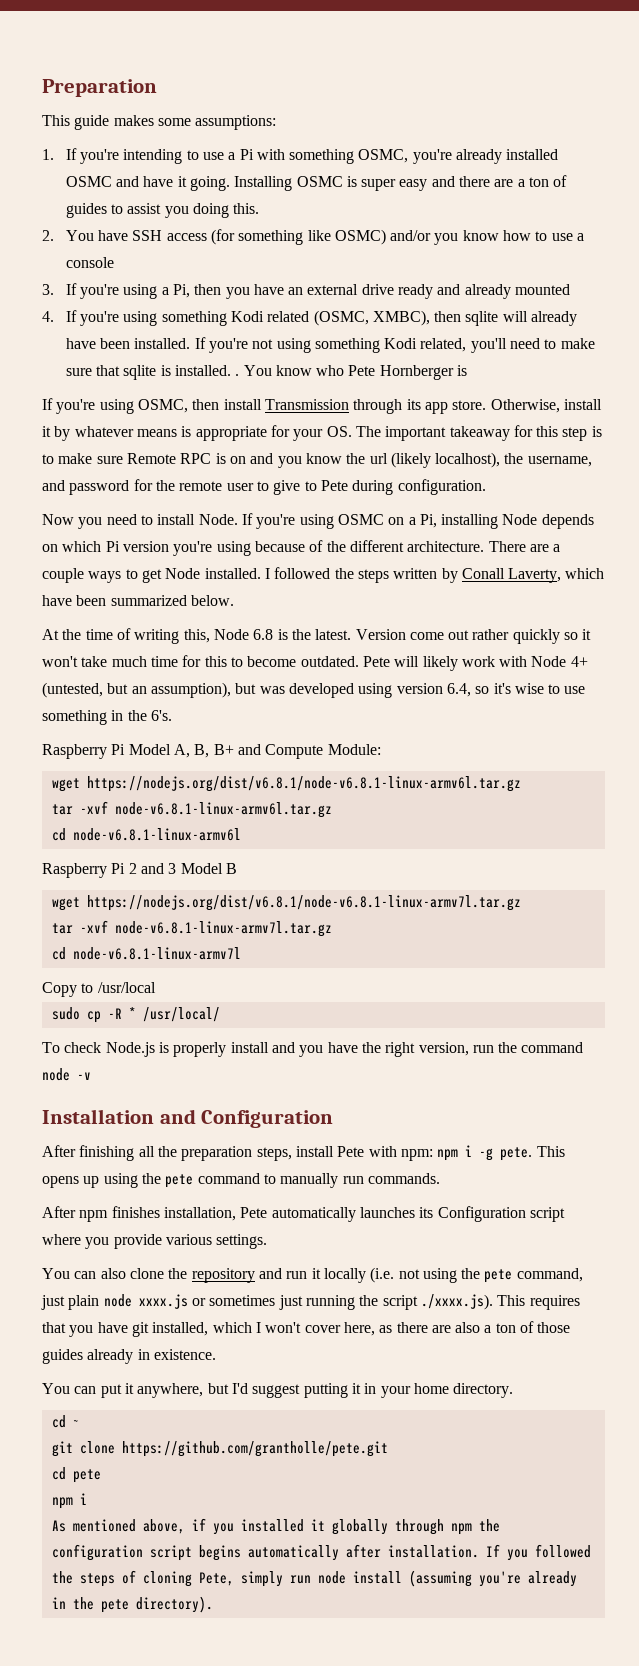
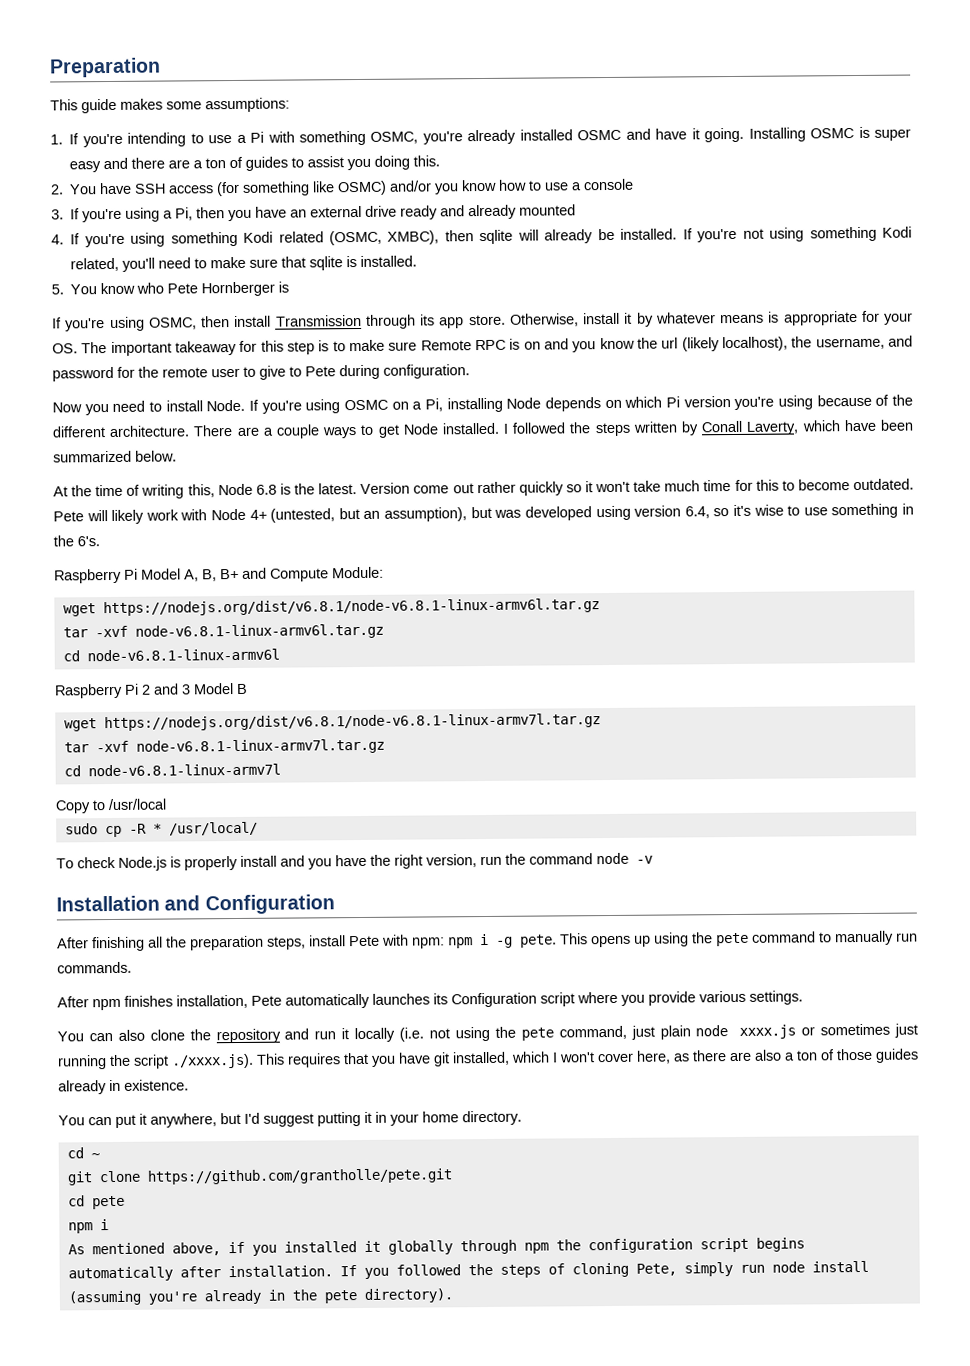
[65,338,130,349] have been -> [597,228,615,241] be
[235,374,240,376] . -> [51,284,64,295] // 5.

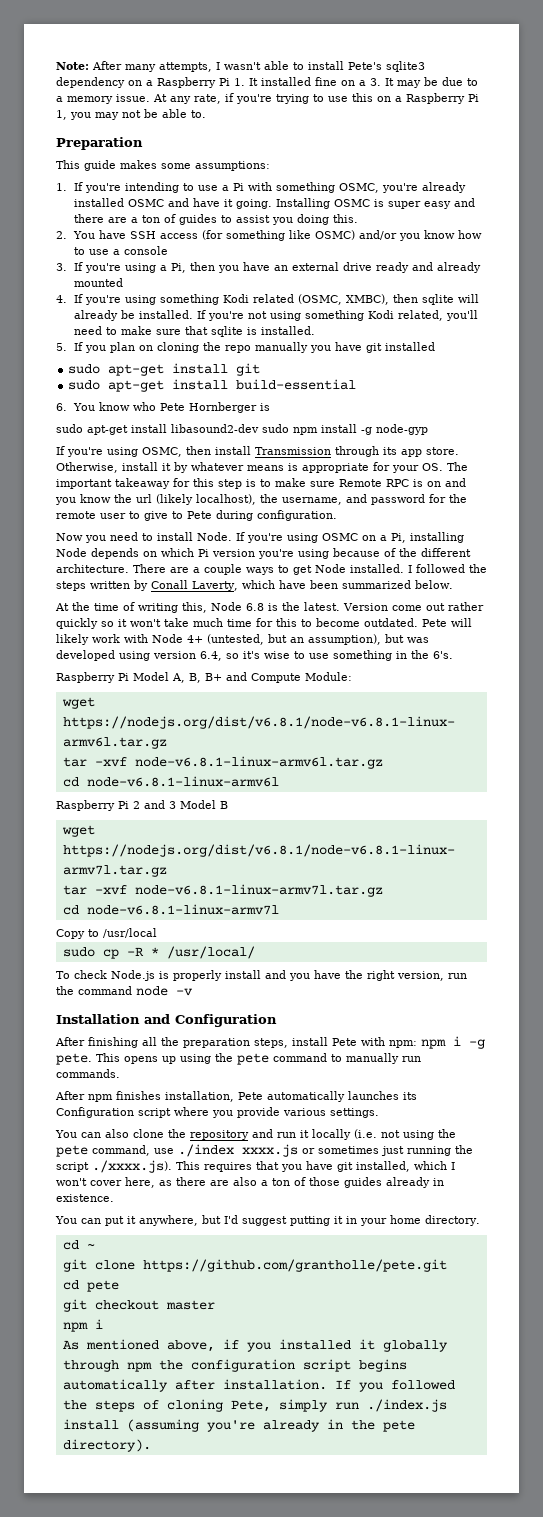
(49, 67) none -> [56,61,425,72] [56,77,478,88] [56,93,479,104] [56,109,206,120] Note: After many attempts, I wasn't able to install Pete's sqlite3 dependency on a Raspberry Pi 1. It installed fine on a 3. It may be due to a memory issue. At any rate, if you're trying to use this on a Raspberry Pi 1, you may not be able to. //
(64, 289) none -> [73,342,435,353] [68,363,261,376] [68,379,357,392] [56,403,67,411] If you plan on cloning the repo manually you have git installed // sudo apt-get install git // sudo apt-get install build-essential // 6.
(290, 287) none -> [56,424,428,435] // sudo apt-get install libasound2-dev sudo npm install -g node-gyp
[630,1025,729,1040] just plain node -> [154,1144,234,1157] use ./index
(125, 1202) none -> [62,1299,215,1312] // git checkout master
[771,1261,805,1273] node -> [366,1399,447,1412] ./index.js

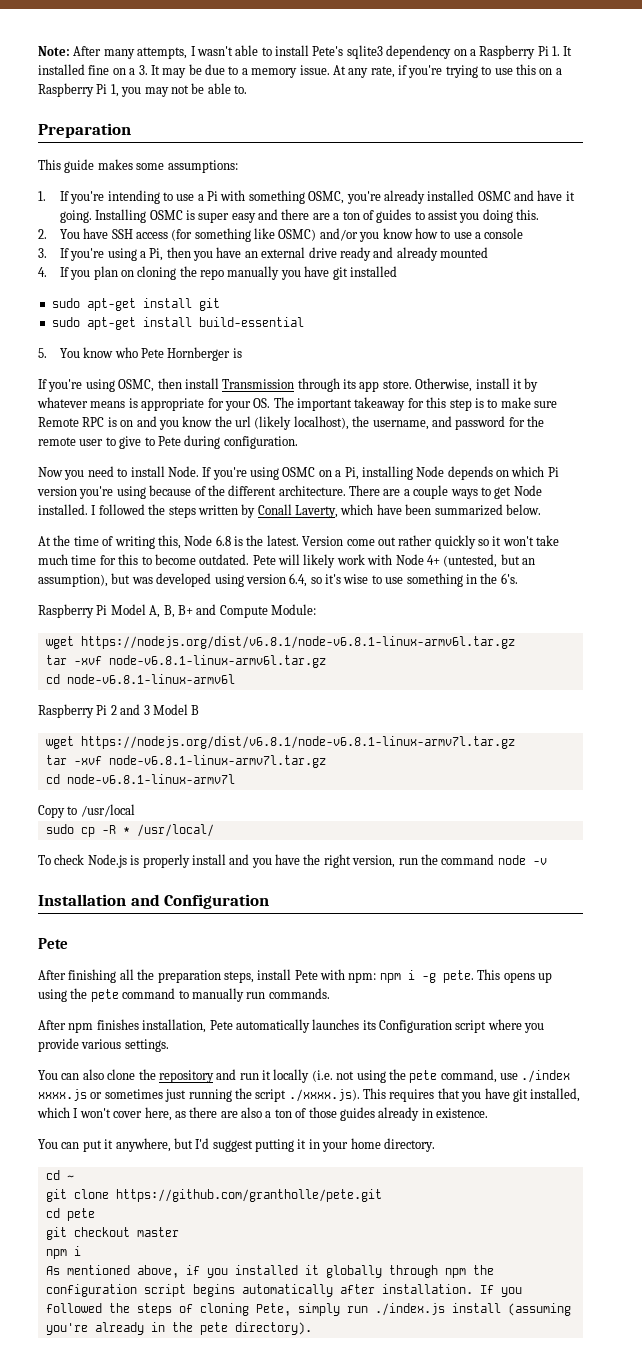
[84,294,479,305] [73,310,478,321] [73,326,315,337] [56,342,83,351] you're using something Kodi related (OSMC, XMBC), then sqlite will already be installed. If you're not using something Kodi related, you'll need to make sure that sqlite is installed. // 5. If -> (69, 272) none
[56,403,67,411] 6. -> [38,348,47,358] 5.
[56,424,428,435] // sudo apt-get install libasound2-dev sudo npm install -g node-gyp -> (242, 353) none
(277, 1020) none -> [38,938,68,949] // Pete

